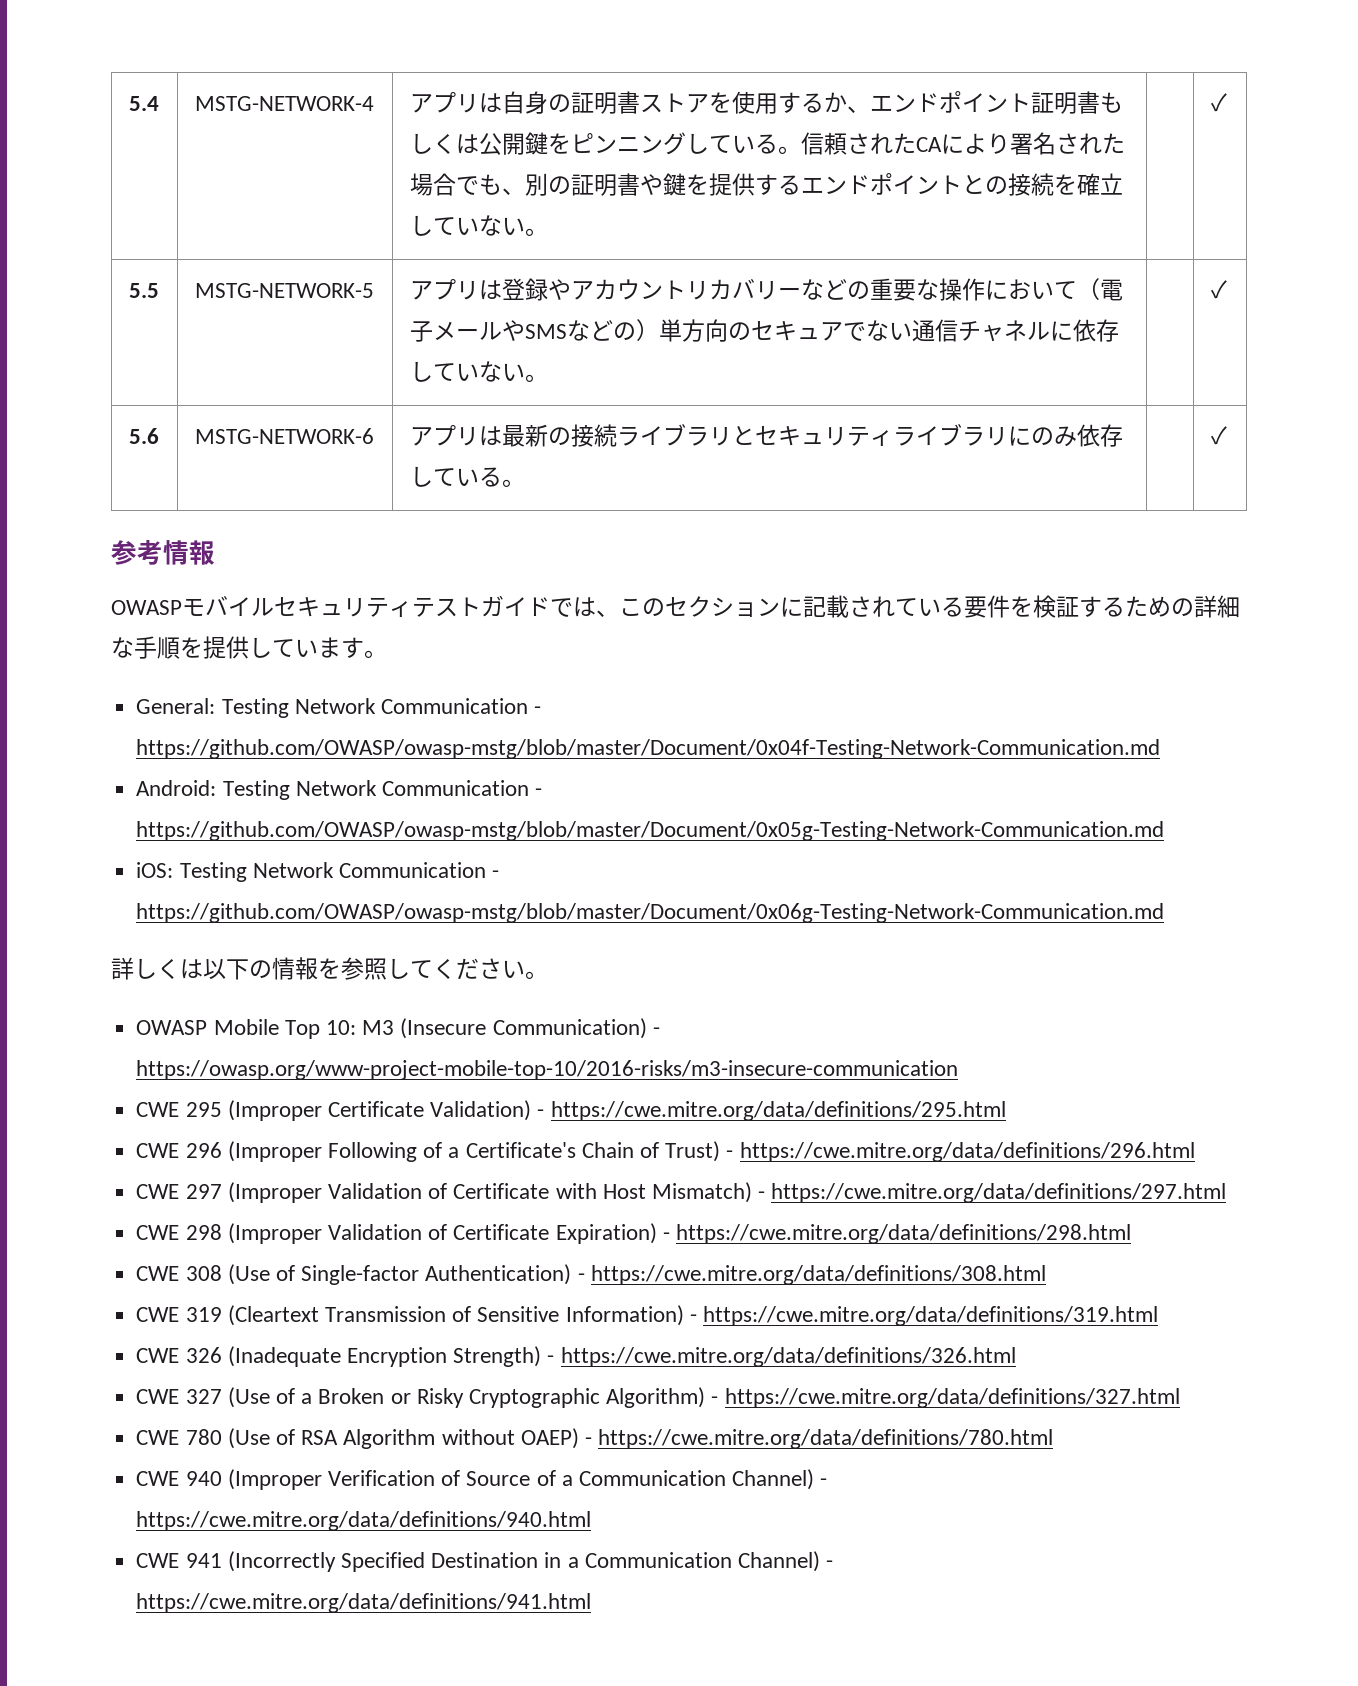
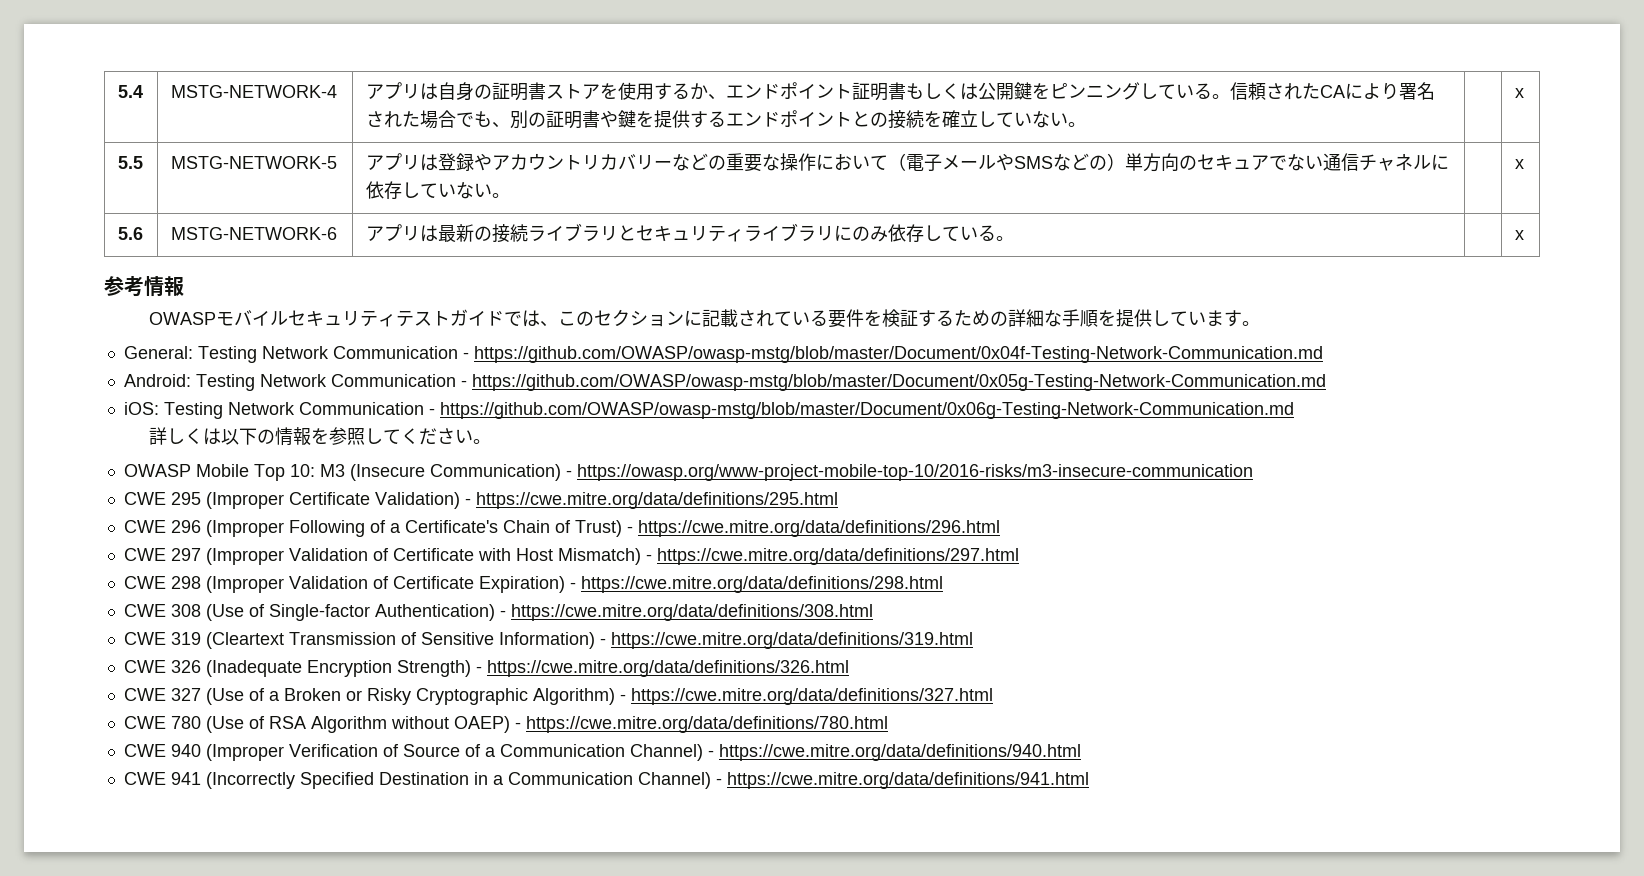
[1210,93,1227,112] ✓ -> [1514,88,1524,98] x
[1210,280,1227,299] ✓ -> [1514,159,1524,169] x
[1210,426,1227,445] ✓ -> [1514,230,1524,240] x

